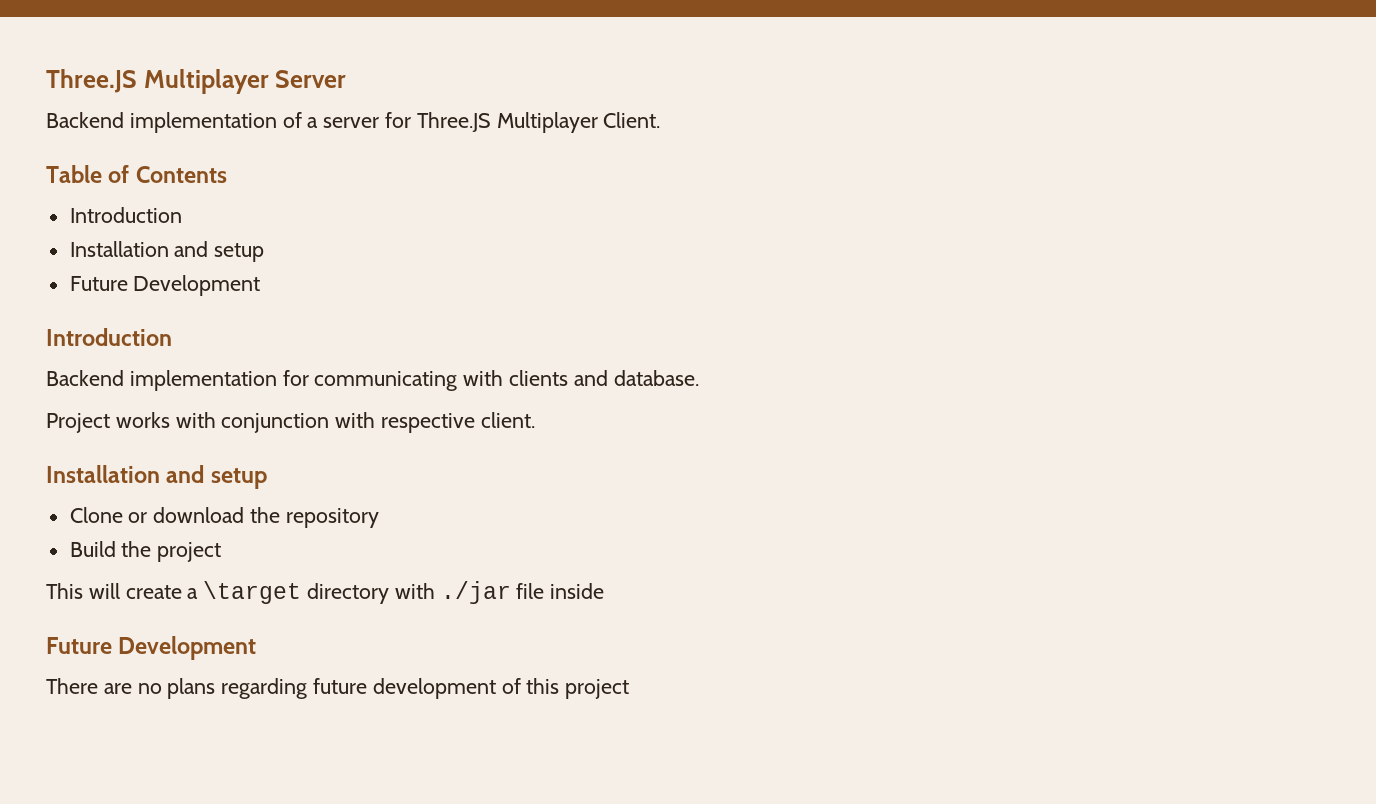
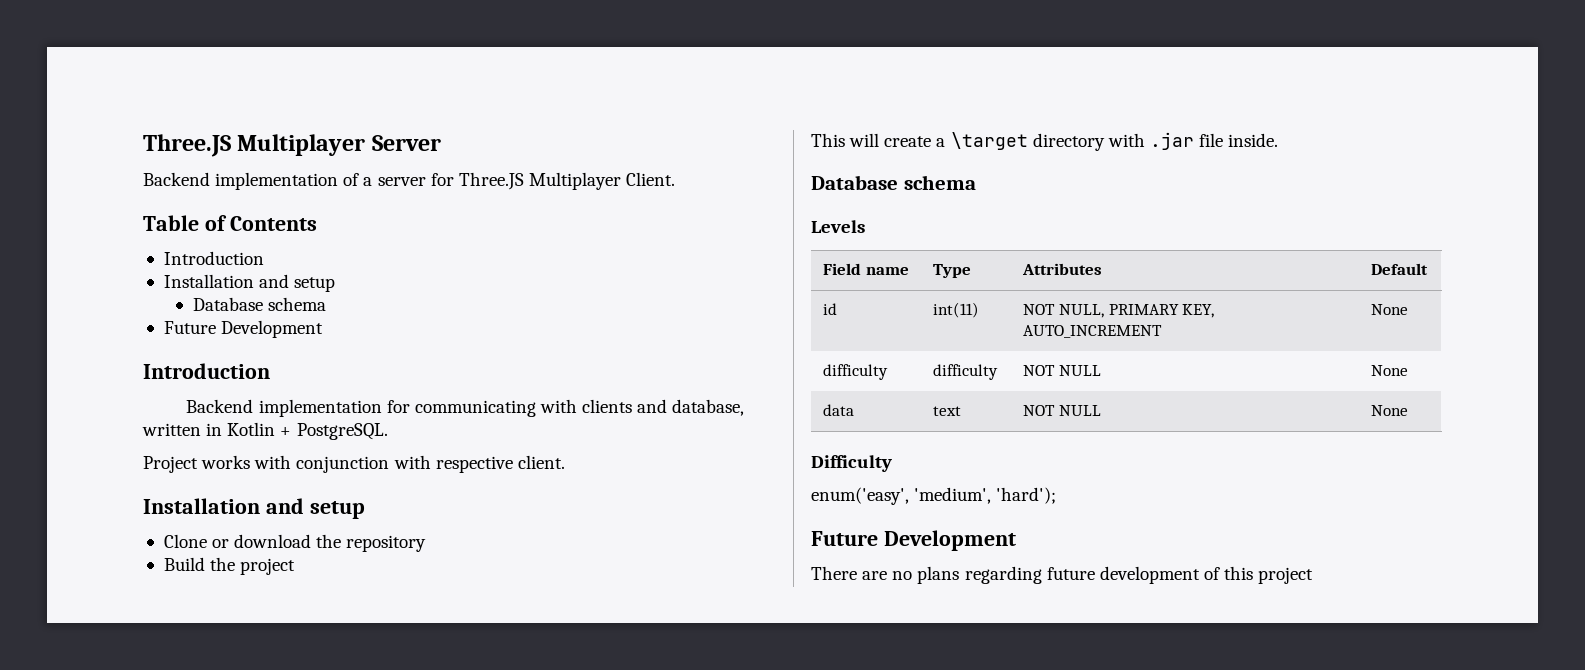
(265, 252) none -> [192,297,326,311] // Database schema
[613,370,699,386] database. -> [672,399,745,416] [142,422,388,440] database, written in Kotlin + PostgreSQL.
[440,581,605,604] ./jar file inside -> [1149,132,1279,150] [811,175,976,190] [811,220,865,233] [823,263,910,275] [933,264,972,278] [1022,263,1103,275] [1371,263,1429,275] [823,303,838,315] [933,302,980,318] [1023,304,1215,318] [1023,325,1163,338] [1371,304,1409,315] [823,364,889,380] [933,364,999,380] [1023,365,1102,376] [1371,365,1409,376] [823,404,855,416] [933,406,962,416] [1023,405,1102,416] [1371,405,1409,416] [811,455,892,472] [811,487,1057,505] .jar file inside. // Database schema // Levels // Field name | Type | Attributes | Default // id | int(11) | NOT NULL, PRIMARY KEY, AUTO_INCREMENT | None // difficulty | difficulty | NOT NULL | None // data | text | NOT NULL | None // Difficulty // enum('easy', 'medium', 'hard');

